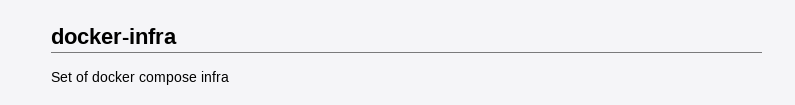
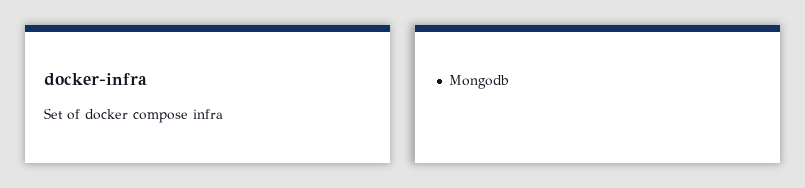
(229, 76) none -> [449,75,510,89] // Mongodb

